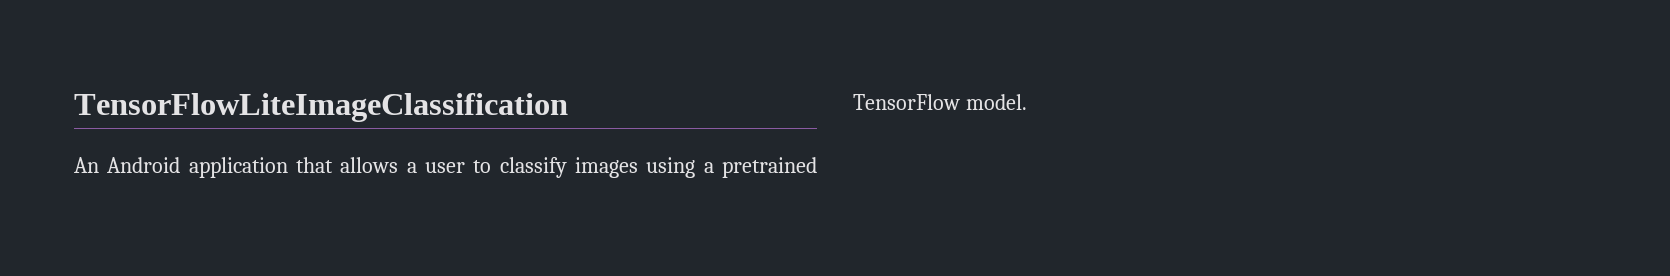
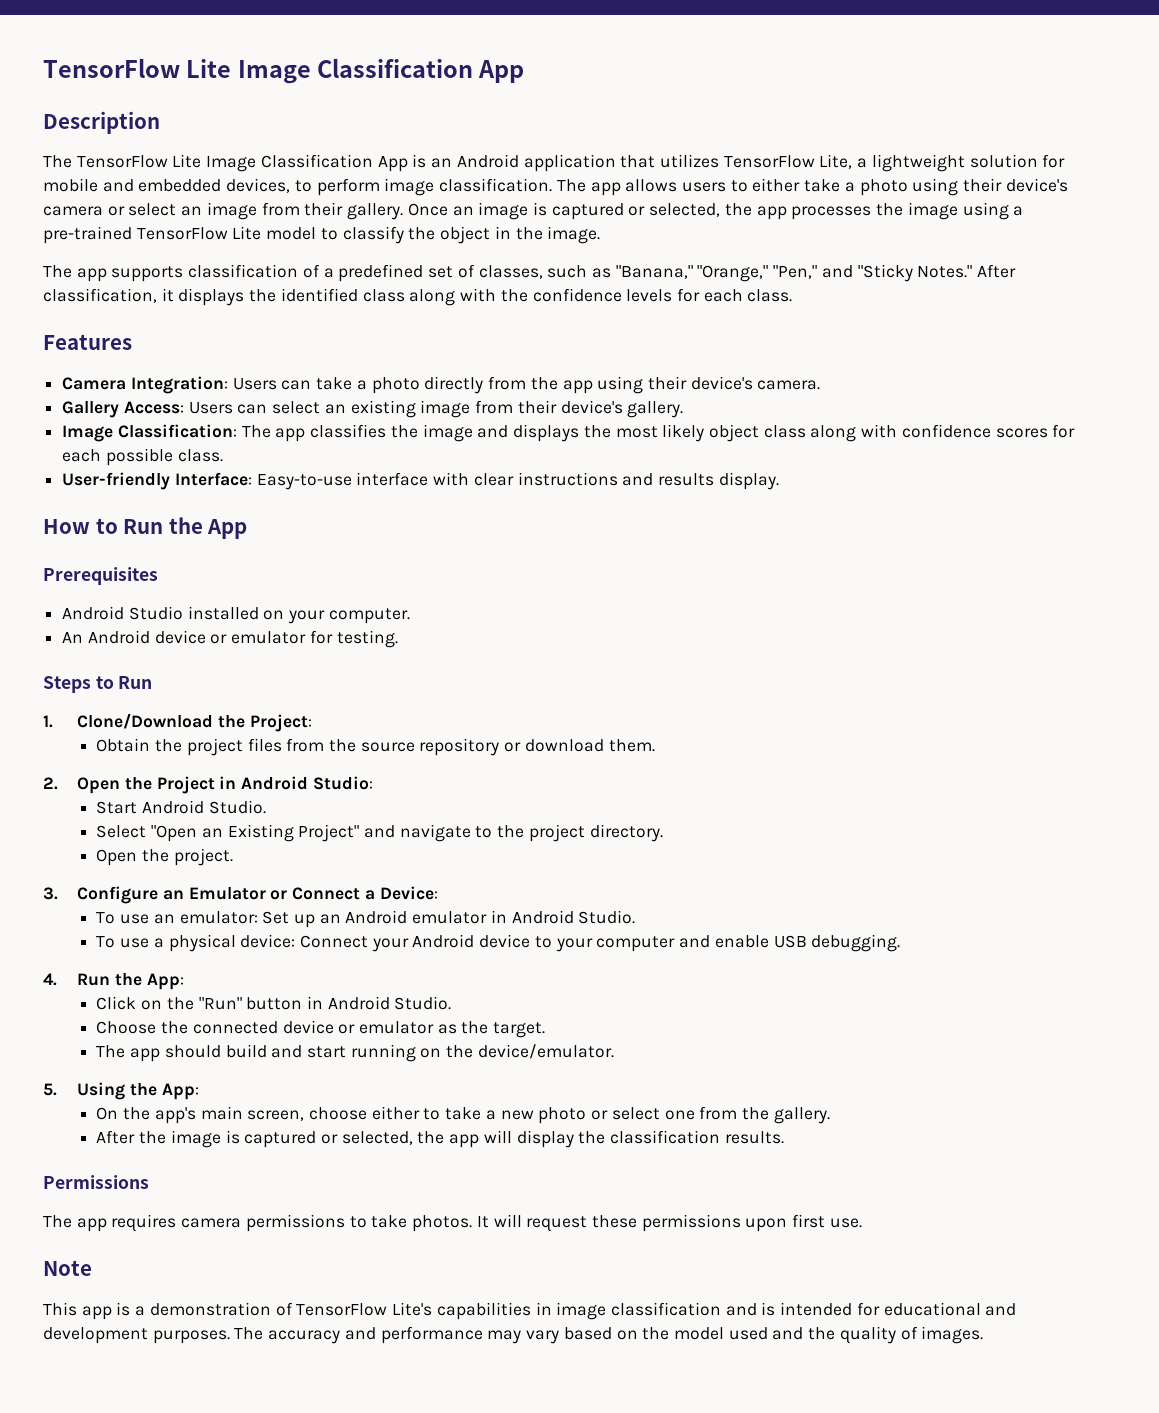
[74,93,568,122] [74,157,817,178] [853,94,1027,110] TensorFlowLiteImageClassification // An Android application that allows a user to classify images using a pretrained TensorFlow model. -> [43,58,525,84] [43,111,160,134] [43,154,1066,172] [43,178,1068,196] [43,202,1024,220] [43,226,601,244] [43,264,1017,282] [43,288,793,306] [43,334,132,350] [62,376,821,394] [62,400,684,418] [62,424,1076,442] [62,448,223,466] [62,472,779,490] [43,517,248,539] [43,567,158,585] [62,606,410,624] [62,630,398,648] [43,676,153,693] [43,713,312,732] [96,738,655,756] [43,776,373,794] [96,800,266,814] [96,824,663,842] [96,848,233,866] [43,886,438,904] [96,910,636,928] [96,934,901,952] [43,973,184,990] [96,996,452,1010] [96,1020,546,1038] [96,1044,614,1062] [43,1082,199,1100] [96,1106,830,1124] [96,1130,784,1148] [43,1175,149,1189] [43,1214,862,1232] [43,1260,92,1276] [43,1302,1017,1320] [43,1326,984,1344] TensorFlow Lite Image Classification App // Description // The TensorFlow Lite Image Classification App is an Android application that utilizes TensorFlow Lite, a lightweight solution for mobile and embedded devices, to perform image classification. The app allows users to either take a photo using their device's camera or select an image from their gallery. Once an image is captured or selected, the app processes the image using a pre-trained TensorFlow Lite model to classify the object in the image. // The app supports classification of a predefined set of classes, such as "Banana," "Orange," "Pen," and "Sticky Notes." After classification, it displays the identified class along with the confidence levels for each class. // Features // Camera Integration: Users can take a photo directly from the app using their device's camera. // Gallery Access: Users can select an existing image from their device's gallery. // Image Classification: The app classifies the image and displays the most likely object class along with confidence scores for each possible class. // User-friendly Interface: Easy-to-use interface with clear instructions and results display. // How to Run the App // Prerequisites // Android Studio installed on your computer. // An Android device or emulator for testing. // Steps to Run // 1. Clone/Download the Project: // Obtain the project files from the source repository or download them. // 2. Open the Project in Android Studio: // Start Android Studio. // Select "Open an Existing Project" and navigate to the project directory. // Open the project. // 3. Configure an Emulator or Connect a Device: // To use an emulator: Set up an Android emulator in Android Studio. // To use a physical device: Connect your Android device to your computer and enable USB debugging. // 4. Run the App: // Click on the "Run" button in Android Studio. // Choose the connected device or emulator as the target. // The app should build and start running on the device/emulator. // 5. Using the App: // On the app's main screen, choose either to take a new photo or select one from the gallery. // After the image is captured or selected, the app will display the classification results. // Permissions // The app requires camera permissions to take photos. It will request these permissions upon first use. // Note // This app is a demonstration of TensorFlow Lite's capabilities in image classification and is intended for educational and development purposes. The accuracy and performance may vary based on the model used and the quality of images.

